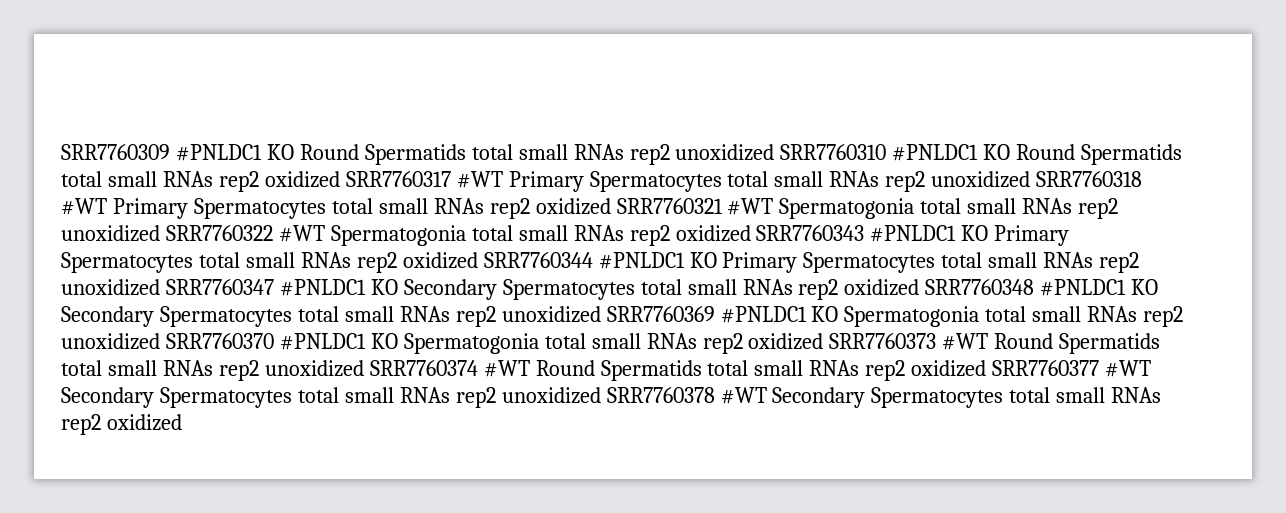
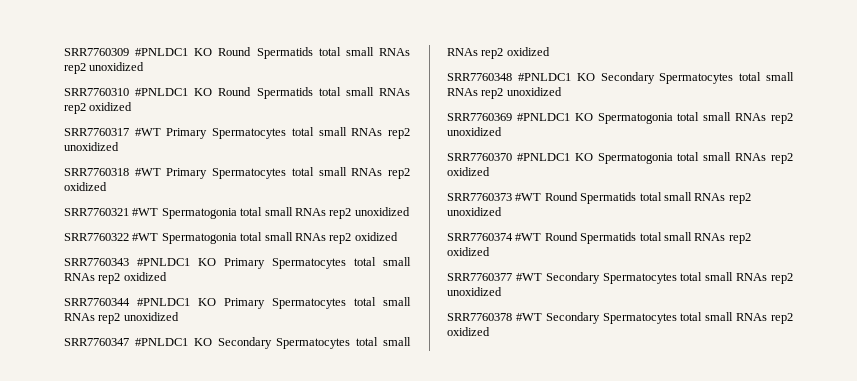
(775, 152) none -> (145, 66) //
(340, 179) none -> (133, 106) //
(1031, 179) none -> (119, 146) //
(611, 206) none -> (107, 186) //
(160, 233) none -> (410, 211) //
(751, 233) none -> (398, 236) //
(478, 260) none -> (167, 276) //
(160, 287) none -> (179, 316) //
(920, 287) none -> (550, 51) //
(601, 314) none -> (562, 91) //
(160, 341) none -> (502, 131) //
(824, 341) none -> (490, 171) //
(364, 368) none -> (502, 211) //
(987, 368) none -> (490, 251) //
(601, 395) none -> (502, 291) //

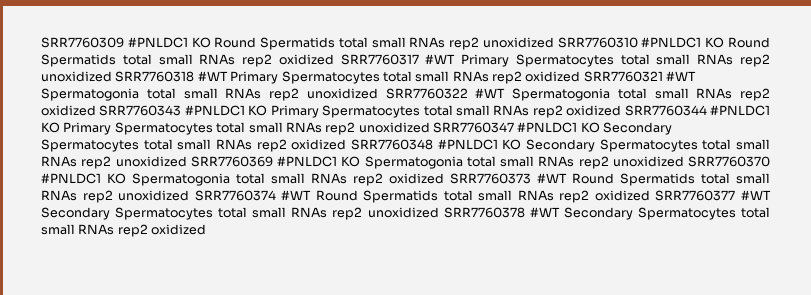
(145, 66) // -> (554, 42) none
(133, 106) // -> (334, 59) none
(119, 146) // -> (112, 76) none
(107, 186) // -> (581, 76) none
(410, 211) // -> (378, 93) none
(398, 236) // -> (96, 110) none
(167, 276) // -> (622, 110) none
(179, 316) // -> (430, 127) none
(550, 51) // -> (347, 144) none
(562, 91) // -> (187, 161) none
(502, 131) // -> (684, 161) none
(490, 171) // -> (444, 178) none
(502, 211) // -> (190, 195) none
(490, 251) // -> (650, 195) none
(502, 291) // -> (439, 212) none

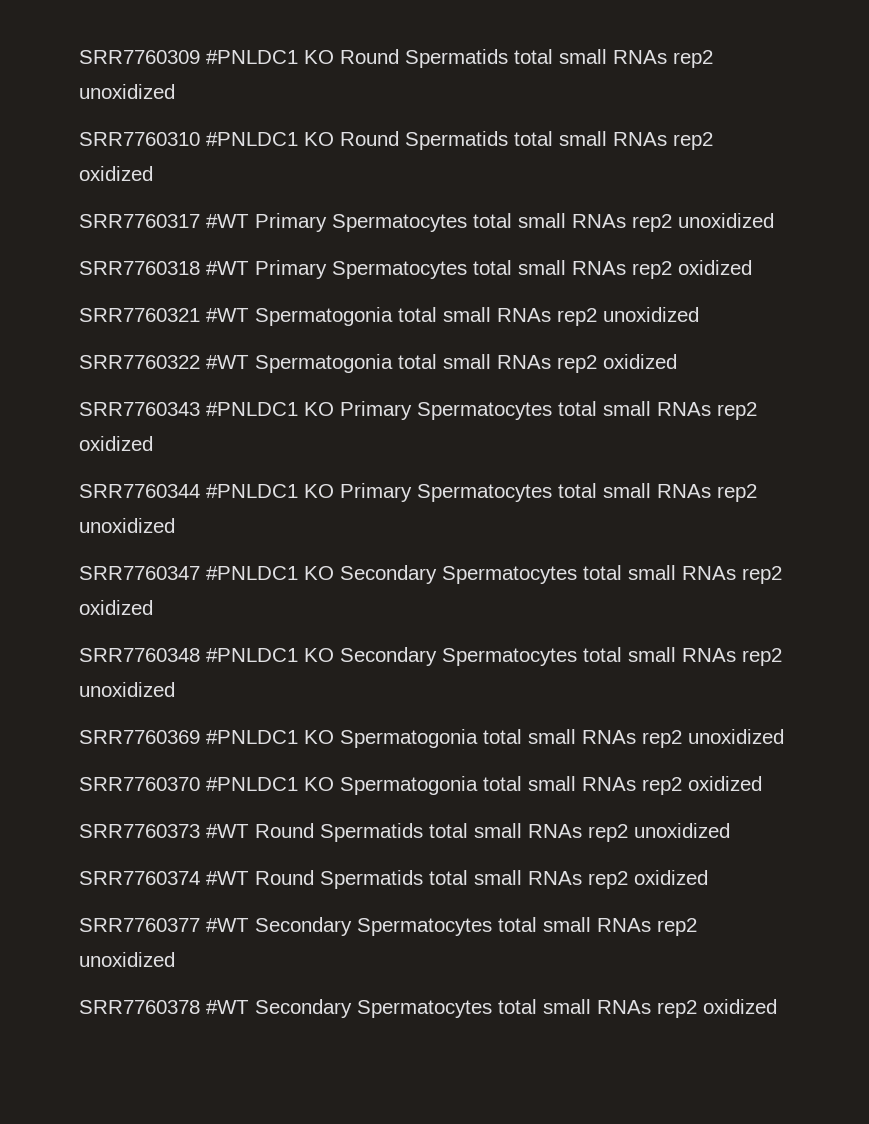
(554, 42) none -> (175, 91) //
(334, 59) none -> (153, 173) //
(112, 76) none -> (774, 220) //
(581, 76) none -> (752, 267) //
(378, 93) none -> (699, 314) //
(96, 110) none -> (677, 361) //
(622, 110) none -> (153, 443) //
(430, 127) none -> (175, 525) //
(347, 144) none -> (153, 607) //
(187, 161) none -> (175, 689) //
(684, 161) none -> (784, 736) //
(444, 178) none -> (762, 783) //
(190, 195) none -> (730, 830) //
(650, 195) none -> (708, 877) //
(439, 212) none -> (175, 959) //

